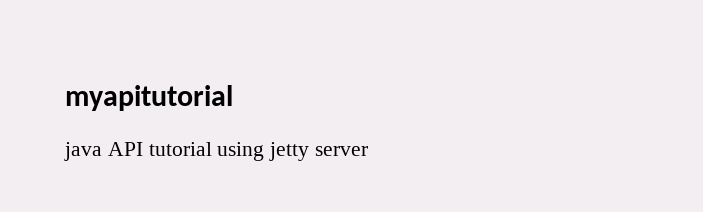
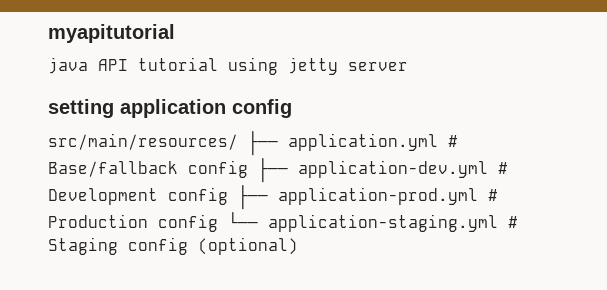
(369, 151) none -> [48,99,292,118] [48,131,458,156] [48,158,508,183] [48,185,498,210] [48,212,518,232] [48,237,298,255] // setting application config // src/main/resources/ ├── application.yml # Base/fallback config ├── application-dev.yml # Development config ├── application-prod.yml # Production config └── application-staging.yml # Staging config (optional)

